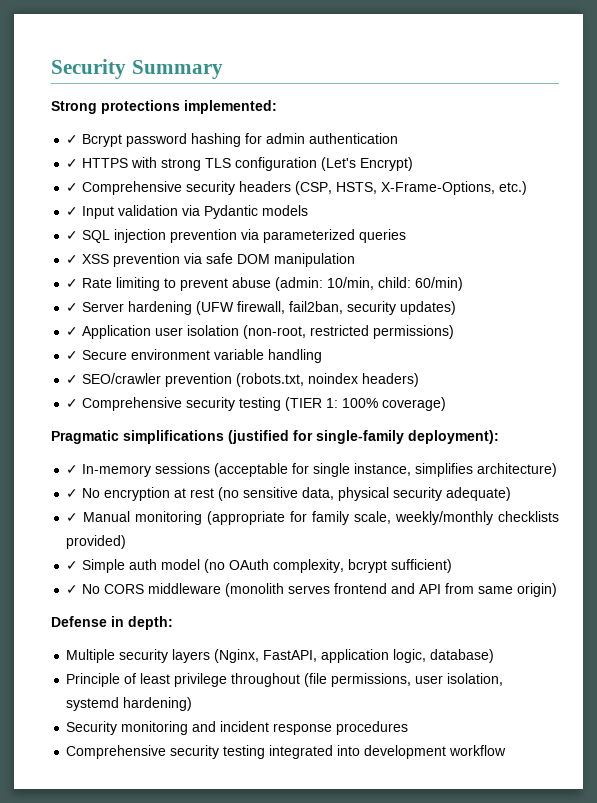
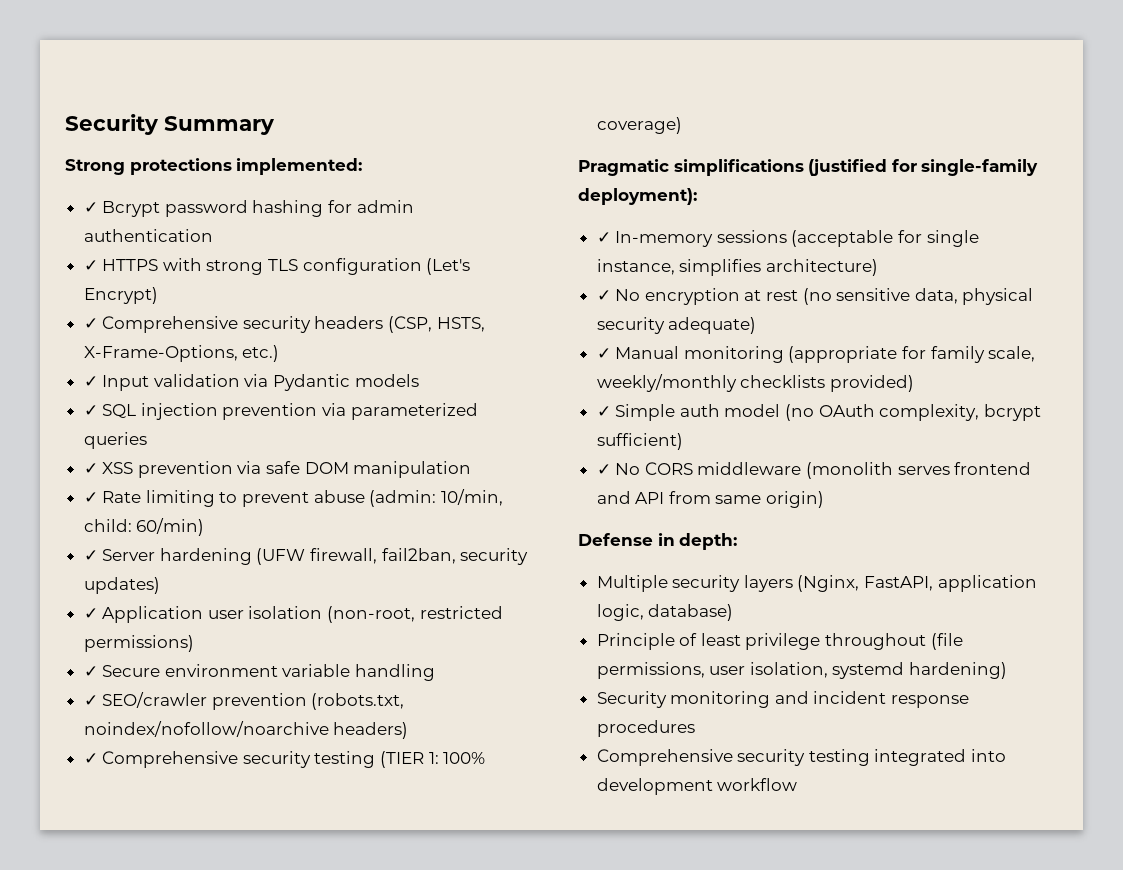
[308,373,359,384] noindex -> [83,721,329,737] noindex/nofollow/noarchive

